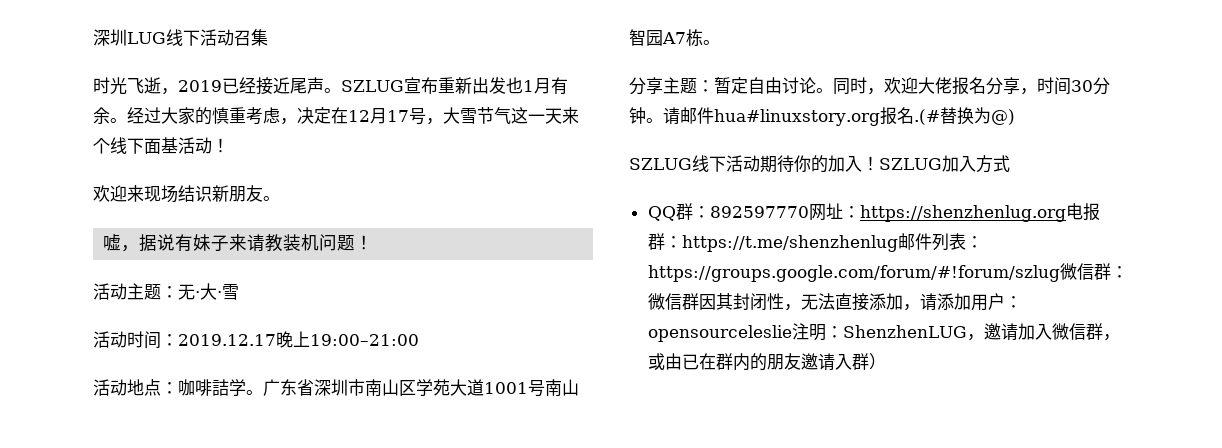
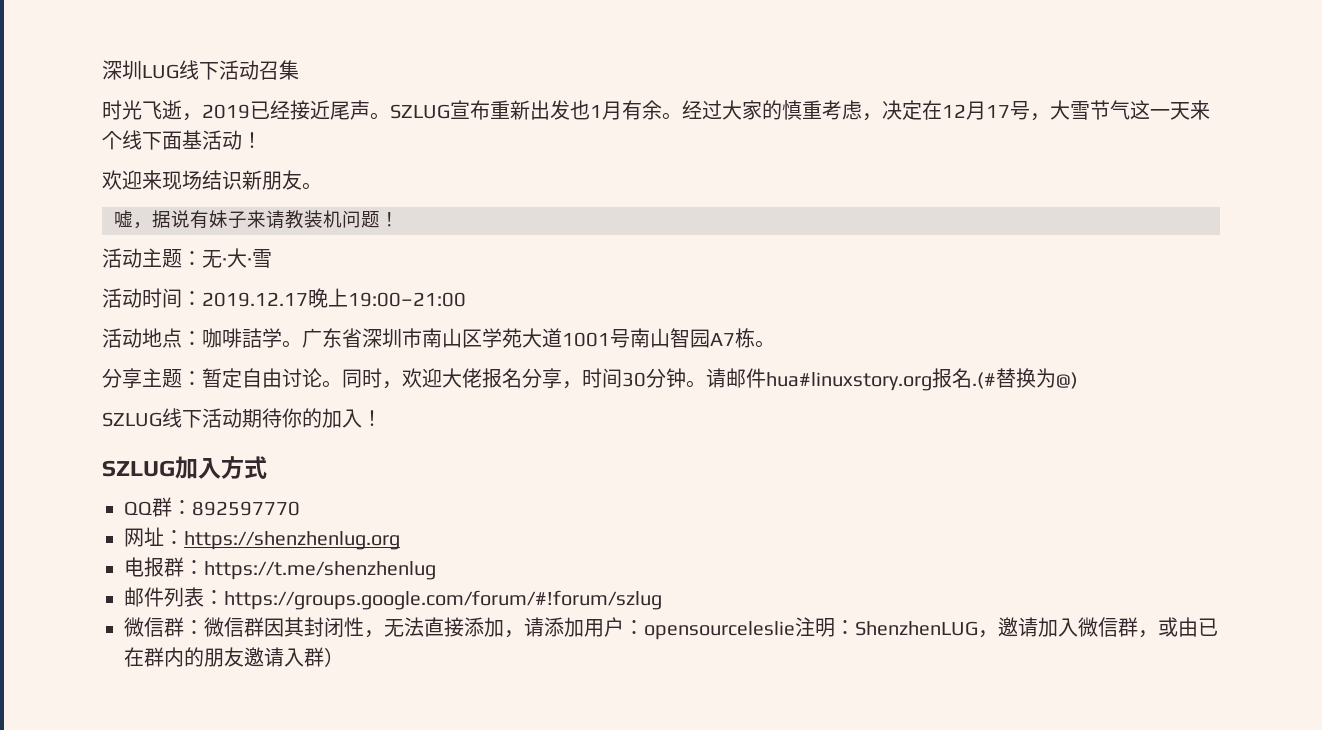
(879, 163) none -> (382, 418) //
(809, 212) none -> (300, 508) //
(1066, 213) none -> (400, 540) //
(898, 243) none -> (436, 570) //
(1060, 273) none -> (662, 600) //

